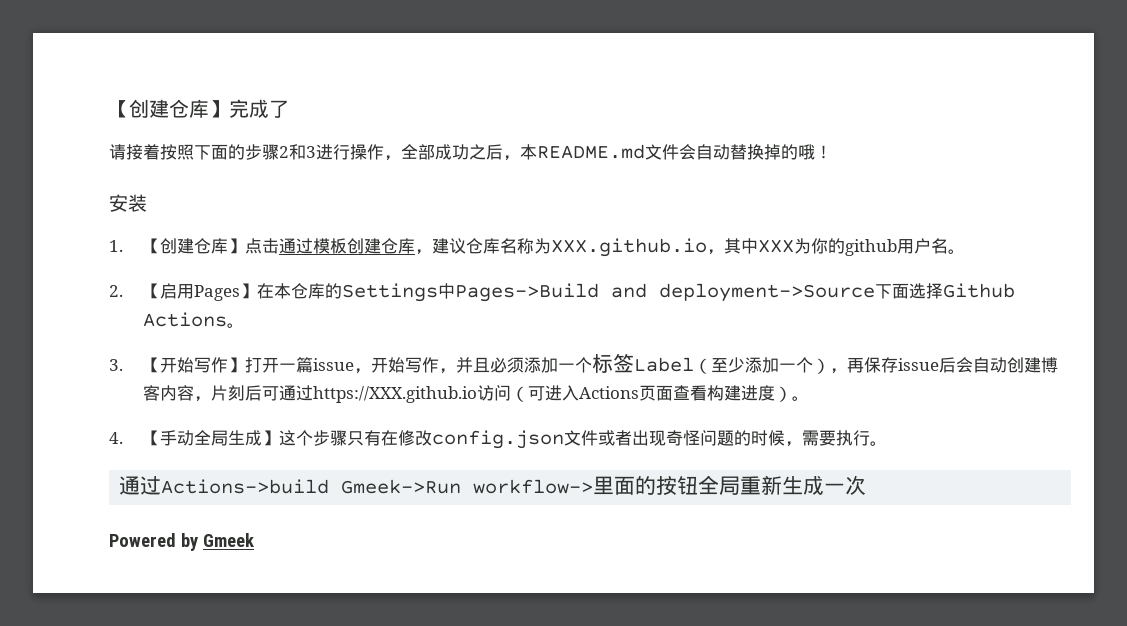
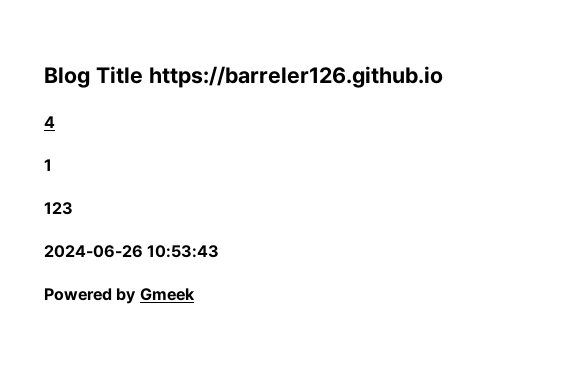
[109,99,289,118] [109,144,832,161] [109,194,147,212] [109,238,965,257] [109,283,1015,302] [142,312,244,328] [109,353,1058,374] [142,385,809,403] [109,430,887,449] [119,475,867,495] 【创建仓库】完成了 // 请接着按照下面的步骤2和3进行操作，全部成功之后，本README.md文件会自动替换掉的哦！ // 安装 // 1.【创建仓库】点击通过模板创建仓库，建议仓库名称为XXX.github.io，其中XXX为你的github用户名。 // 2.【启用Pages】在本仓库的Settings中Pages->Build and deployment->Source下面选择Github Actions。 // 3.【开始写作】打开一篇issue，开始写作，并且必须添加一个标签Label（至少添加一个），再保存issue后会自动创建博客内容，片刻后可通过https://XXX.github.io访问（可进入Actions页面查看构建进度）。 // 4.【手动全局生成】这个步骤只有在修改config.json文件或者出现奇怪问题的时候，需要执行。 // 通过Actions->build Gmeek->Run workflow->里面的按钮全局重新生成一次 -> [44,66,443,88] [44,116,55,128] [44,159,52,171] [44,202,73,215] [44,245,220,258] Blog Title https://barreler126.github.io // 4 // 1 // 123 // 2024-06-26 10:53:43

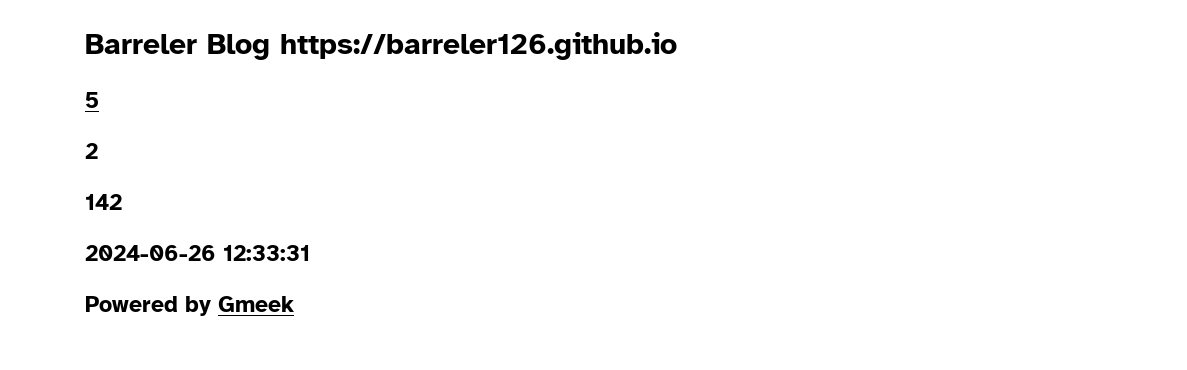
[44,66,143,88] Blog Title -> [85,34,270,60] Barreler Blog
[44,116,55,128] [44,159,52,171] [44,202,73,215] 4 // 1 // 123 -> [85,92,99,108] [85,143,98,159] [85,194,122,210] 5 // 2 // 142
[147,245,220,258] 10:53:43 -> [223,245,310,261] 12:33:31

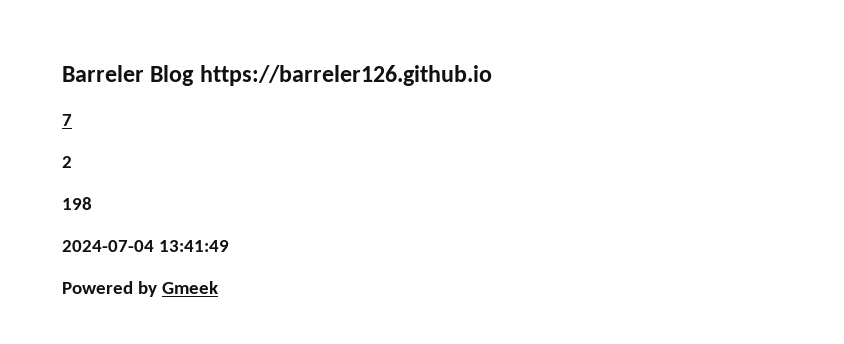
[85,92,99,108] 5 -> [62,114,72,126] 7
[85,194,122,210] [85,245,310,261] 142 // 2024-06-26 12:33:31 -> [62,197,92,210] [62,240,230,252] 198 // 2024-07-04 13:41:49

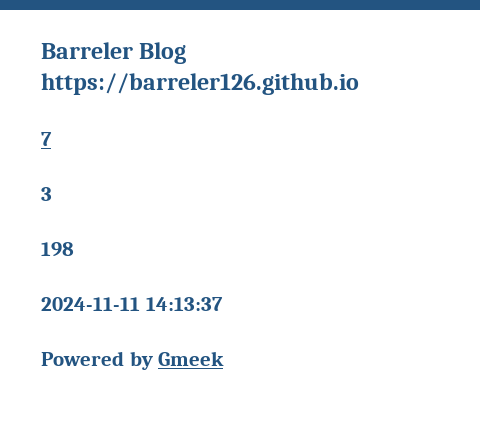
[62,156,72,168] 2 -> [41,187,52,201] 3
[62,240,230,252] 2024-07-04 13:41:49 -> [41,297,223,311] 2024-11-11 14:13:37

